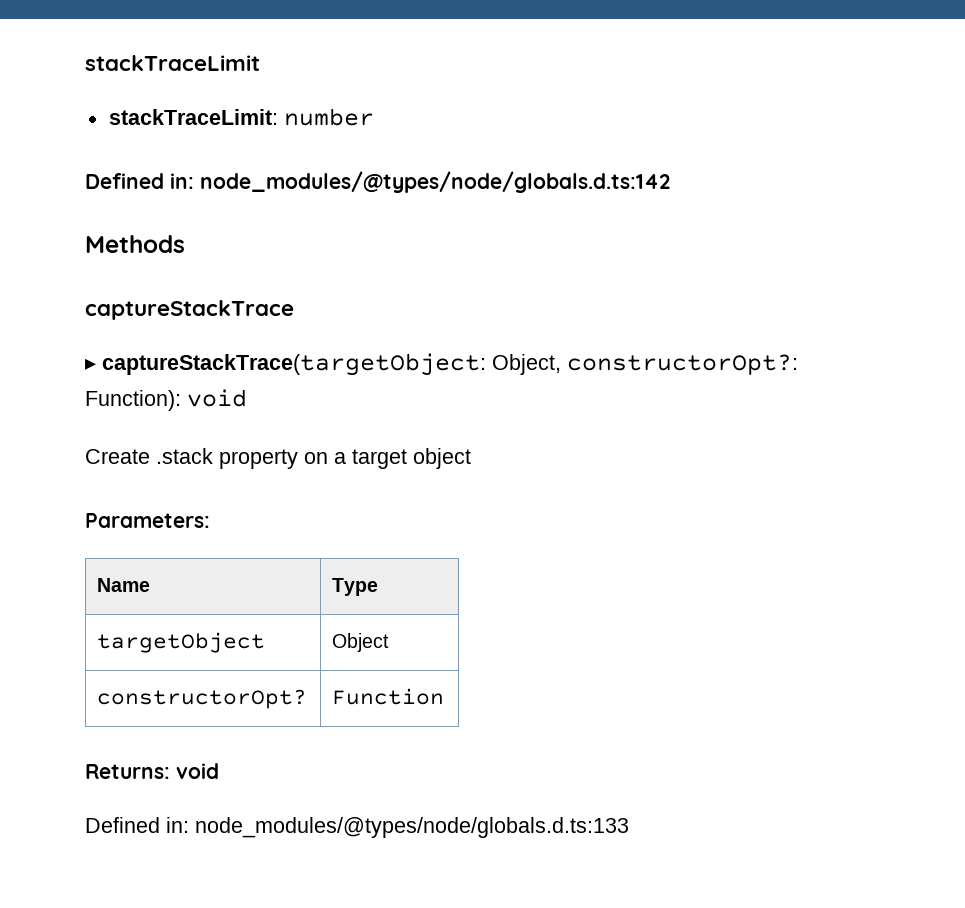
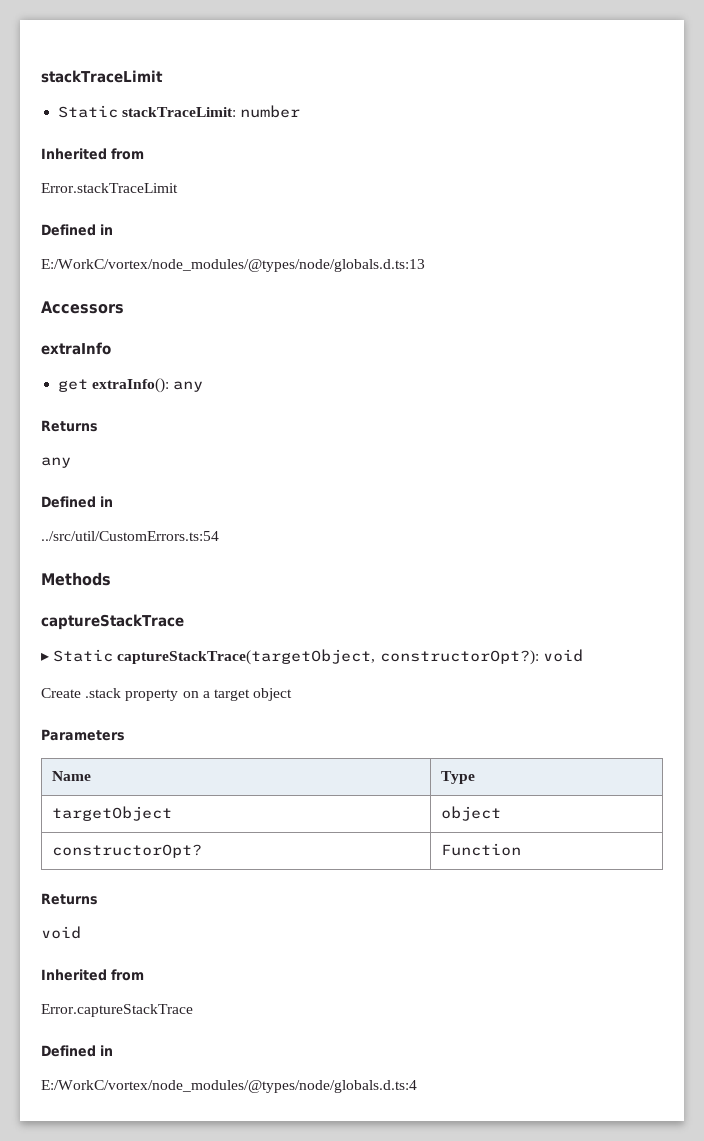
(260, 63) none -> [58,105,119,118] Static
[85,171,670,193] Defined in: node_modules/@types/node/globals.d.ts:142 -> [41,148,144,160] [41,183,178,193] [41,224,113,236] [41,259,425,272] [41,301,124,314] [41,342,111,355] [58,378,204,393] [41,420,98,432] [41,457,71,468] [41,496,113,508] [41,531,219,541] Inherited from // Error.stackTraceLimit // Defined in // E:/WorkC/vortex/node_modules/@types/node/globals.d.ts:13 // Accessors // extraInfo // get extraInfo(): any // Returns // any // Defined in // ../src/util/CustomErrors.ts:54
[102,353,798,376] [85,390,181,411] captureStackTrace(targetObject: Object, constructorOpt?: Function): -> [53,649,539,665] Static captureStackTrace(targetObject, constructorOpt?):
[85,513,210,528] Parameters: -> [41,729,125,741] Parameters
[332,633,390,652] Object -> [440,806,501,821] object
[85,763,219,779] [85,817,629,838] Returns: void // Defined in: node_modules/@types/node/globals.d.ts:133 -> [41,893,98,905] [41,926,81,939] [41,969,144,981] [41,1004,193,1017] [41,1045,113,1057] [41,1080,417,1093] Returns // void // Inherited from // Error.captureStackTrace // Defined in // E:/WorkC/vortex/node_modules/@types/node/globals.d.ts:4

